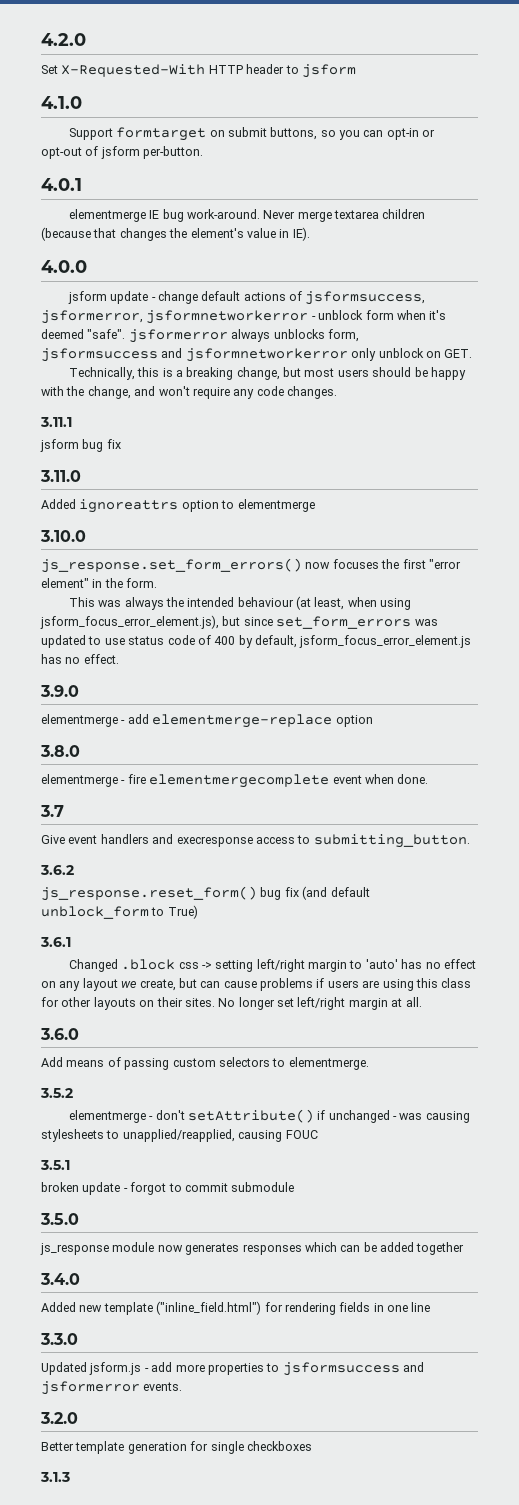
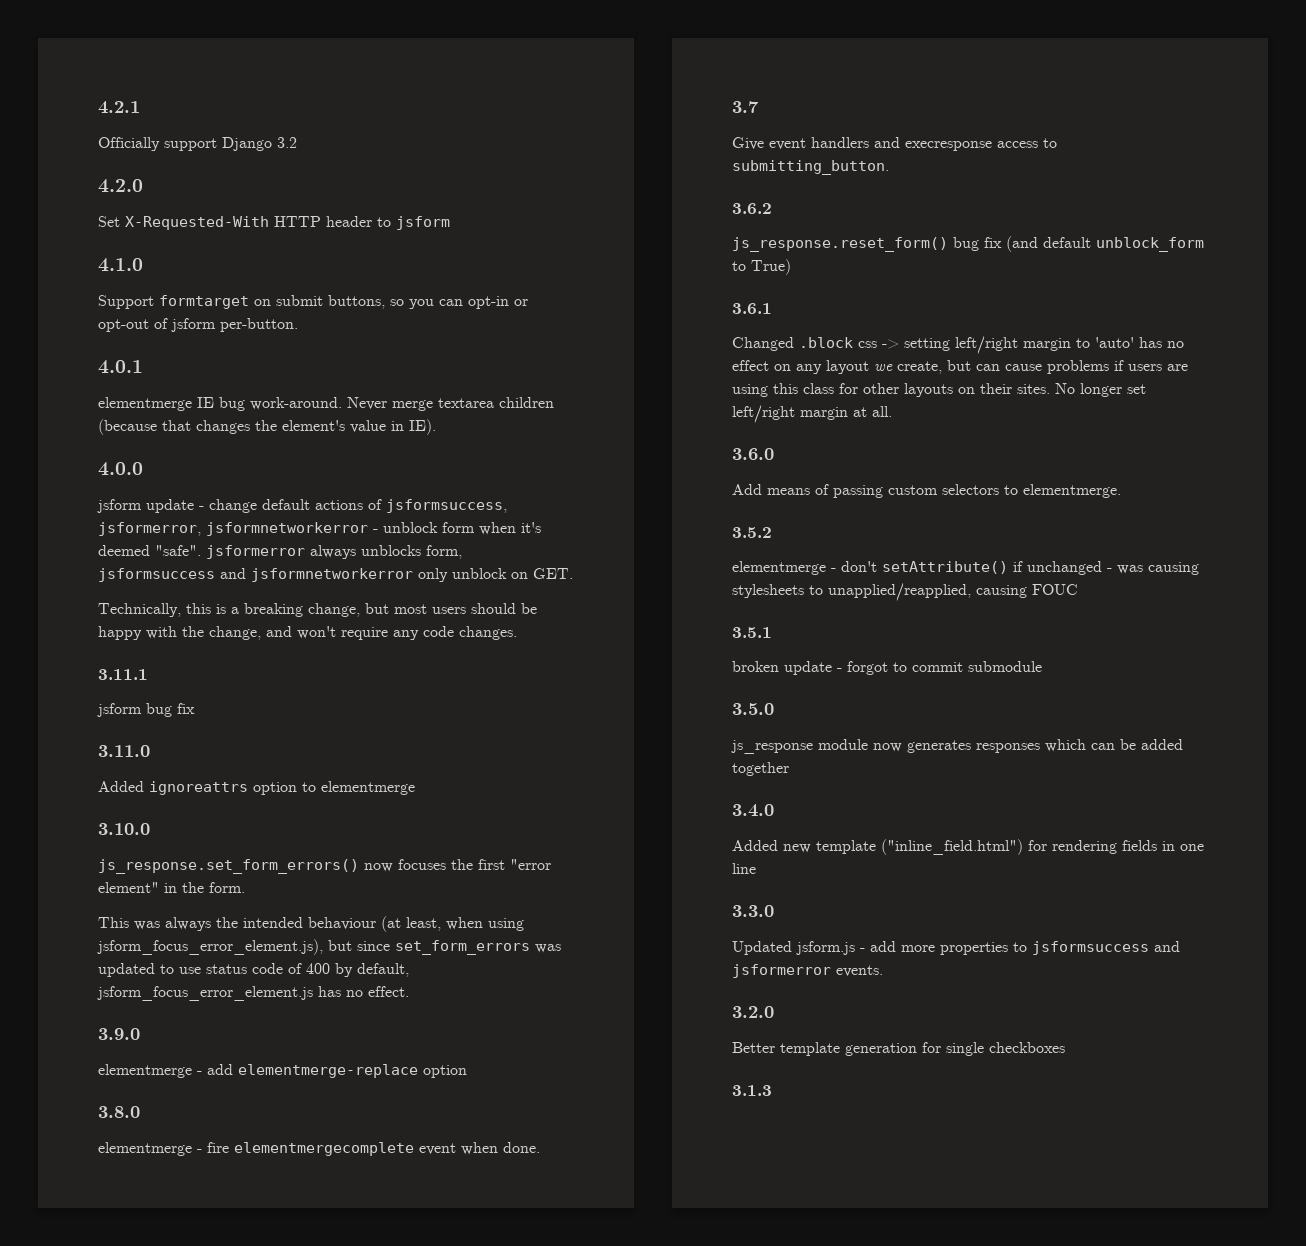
(41, 39) none -> [98,101,140,114] [98,137,297,151] 4.2.1 // Officially support Django 3.2 //

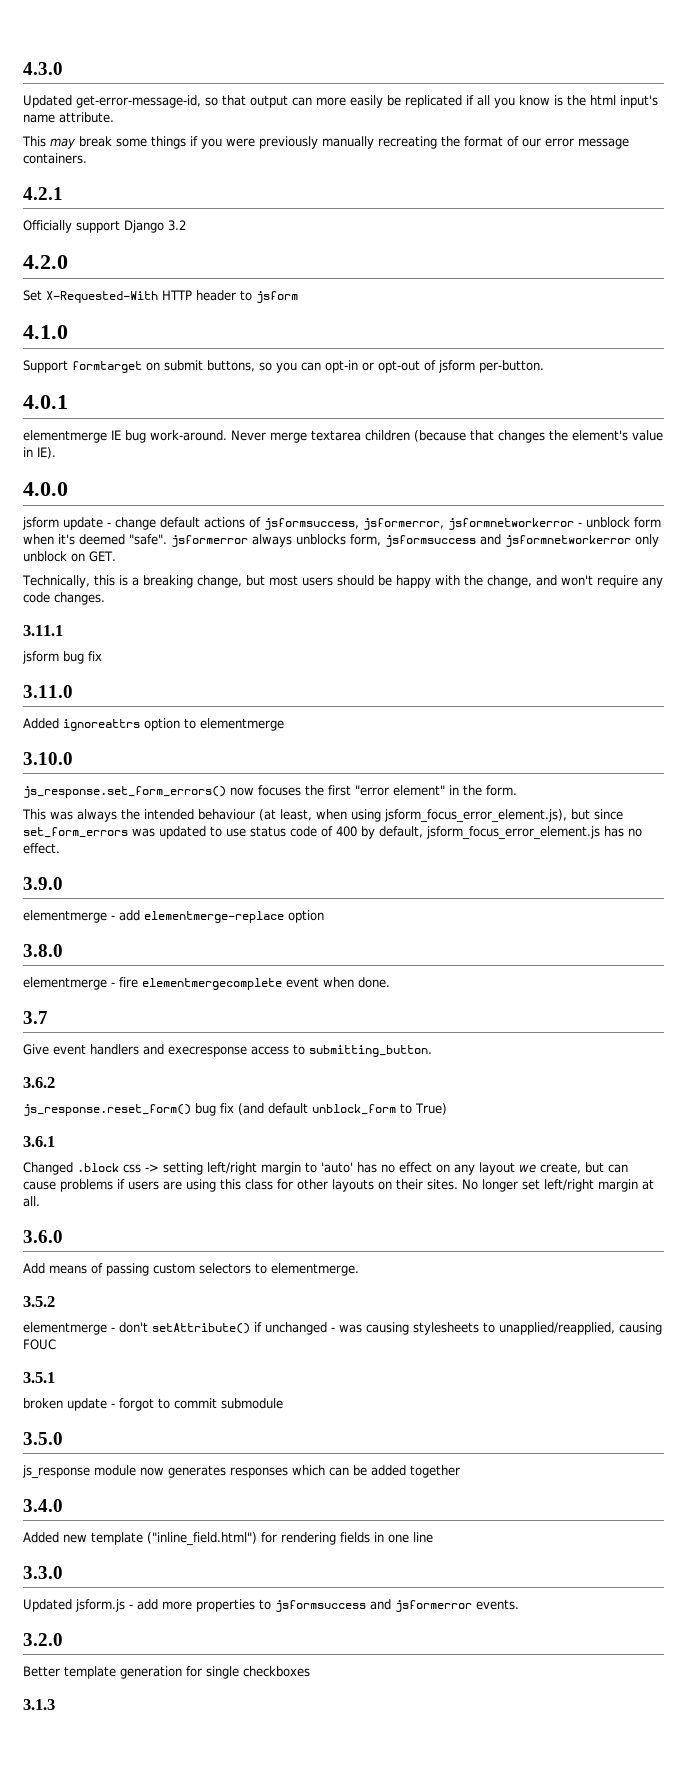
(98, 107) none -> [23,62,63,75] [23,95,658,108] [23,112,114,123] [22,136,629,149] [23,153,87,164] 4.3.0 // Updated get-error-message-id, so that output can more easily be replicated if all you know is the html input's name attribute. // This may break some things if you were previously manually recreating the format of our error message containers. //

